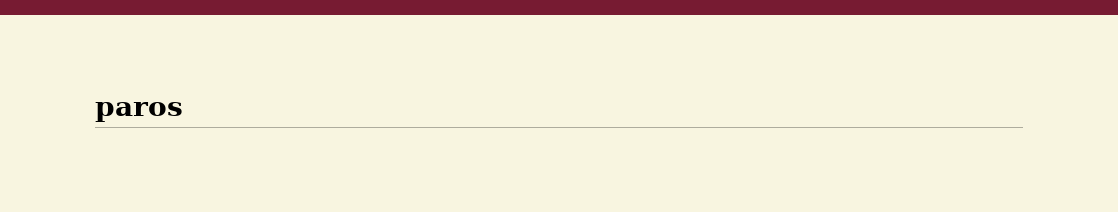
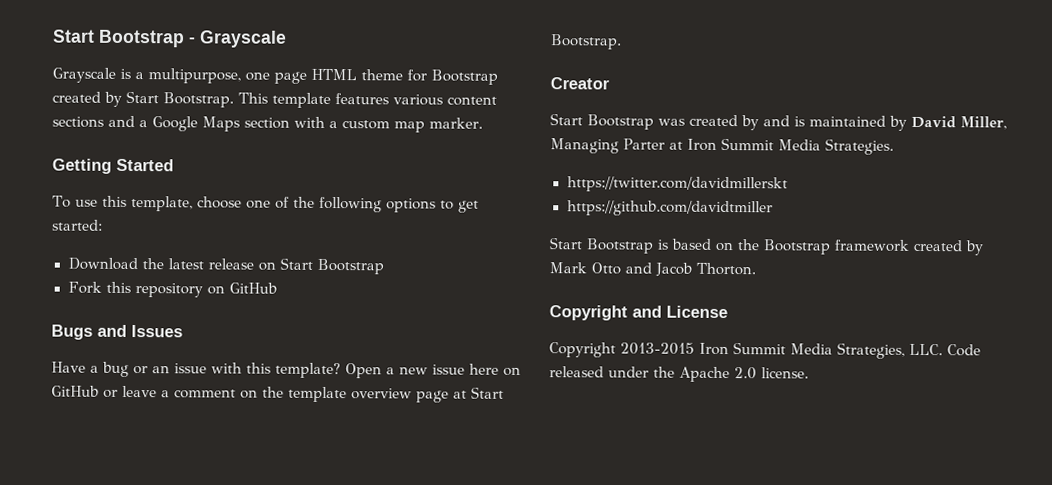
[95,102,183,122] paros -> [53,29,287,48] [52,67,498,85] [52,90,497,109] [52,115,483,133] [52,158,174,174] [52,195,479,213] [52,219,103,231] [67,257,384,275] [67,281,277,298] [51,324,183,340] [51,361,521,379] [51,385,504,403] [550,34,622,50] [550,77,610,90] [550,113,1007,131] [550,137,894,155] [566,176,789,193] [566,200,773,217] [549,237,984,256] [549,262,756,277] [549,305,728,321] [549,342,981,359] [549,366,809,383] Start Bootstrap - Grayscale // Grayscale is a multipurpose, one page HTML theme for Bootstrap created by Start Bootstrap. This template features various content sections and a Google Maps section with a custom map marker. // Getting Started // To use this template, choose one of the following options to get started: // Download the latest release on Start Bootstrap // Fork this repository on GitHub // Bugs and Issues // Have a bug or an issue with this template? Open a new issue here on GitHub or leave a comment on the template overview page at Start Bootstrap. // Creator // Start Bootstrap was created by and is maintained by David Miller, Managing Parter at Iron Summit Media Strategies. // https://twitter.com/davidmillerskt // https://github.com/davidtmiller // Start Bootstrap is based on the Bootstrap framework created by Mark Otto and Jacob Thorton. // Copyright and License // Copyright 2013-2015 Iron Summit Media Strategies, LLC. Code released under the Apache 2.0 license.

